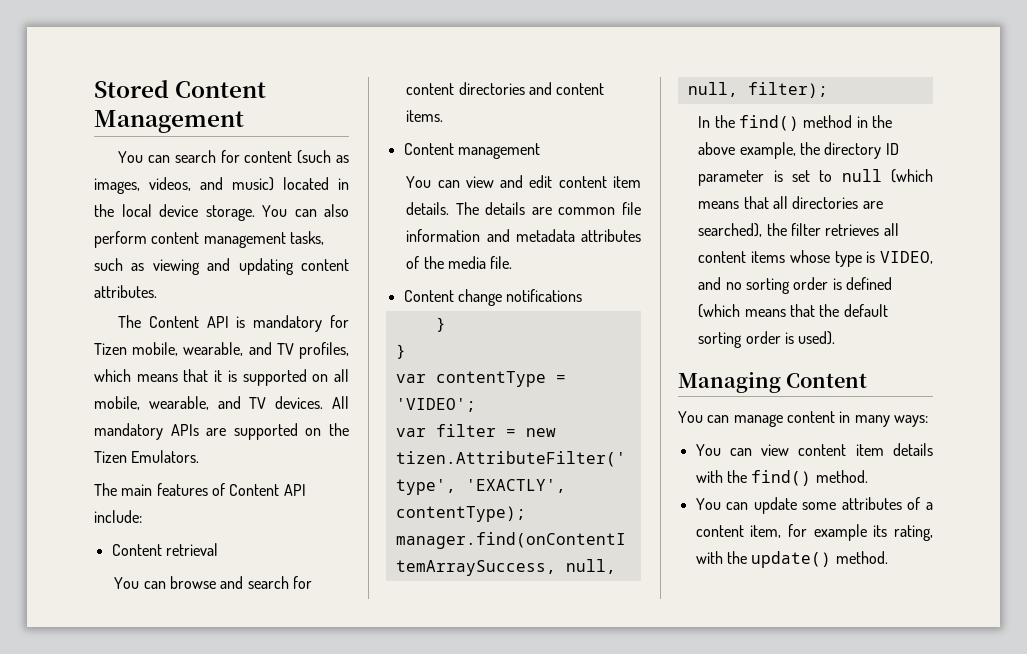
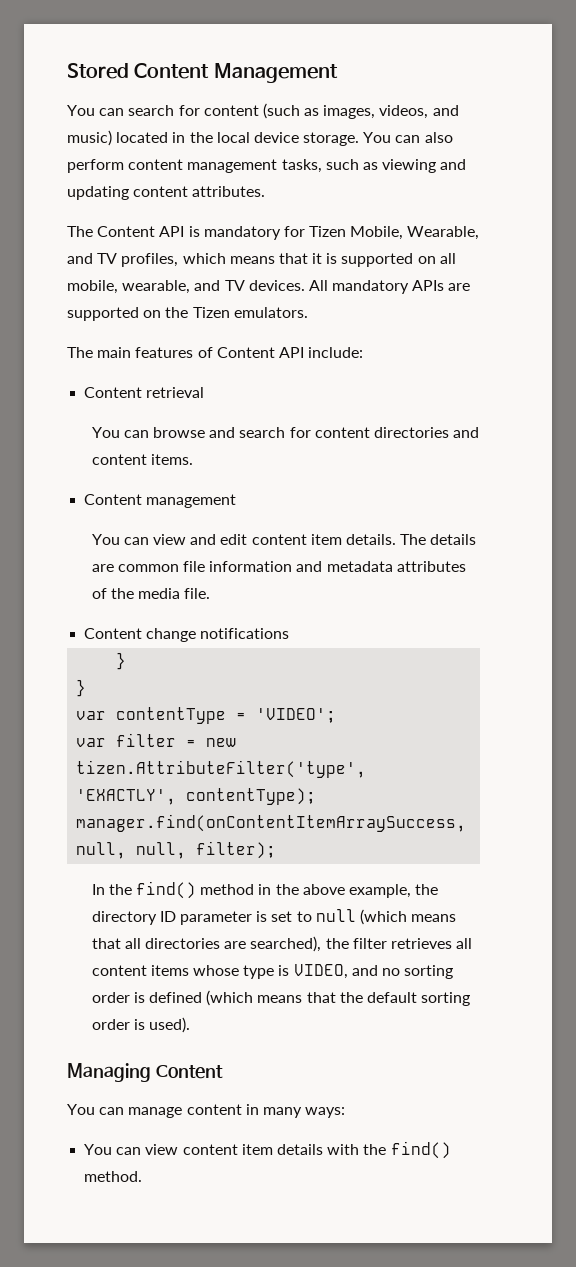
[132,342,244,356] mobile, wearable, -> [350,226,480,240] Mobile, Wearable,
[131,450,200,463] Emulators. -> [233,307,308,318] emulators.
[695,497,933,514] [695,524,933,541] [695,551,888,568] // You can update some attributes of a content item, for example its rating, with the update() method. -> (143, 1176) none

